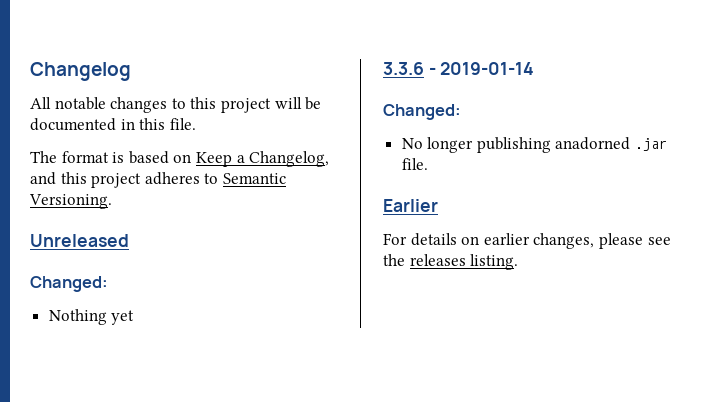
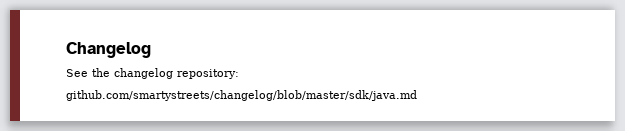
[30,97,322,113] [30,118,196,131] [30,151,330,167] [30,172,286,188] [29,194,112,209] [30,234,129,247] [30,276,108,292] [48,309,135,325] [383,62,535,75] [383,104,461,120] [401,137,668,153] [401,158,428,170] [383,199,438,212] [383,233,671,249] [383,254,519,270] All notable changes to this project will be documented in this file. // The format is based on Keep a Changelog, and this project adheres to Semantic Versioning. // Unreleased // Changed: // Nothing yet // 3.3.6 - 2019-01-14 // Changed: // No longer publishing anadorned .jar file. // Earlier // For details on earlier changes, please see the releases listing. -> [66,68,239,79] [66,90,417,101] See the changelog repository: // github.com/smartystreets/changelog/blob/master/sdk/java.md

